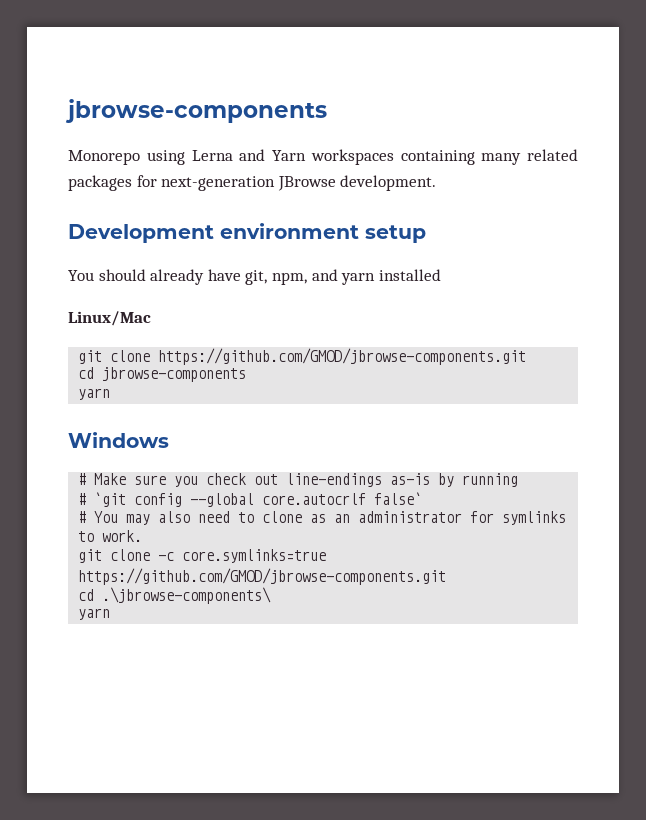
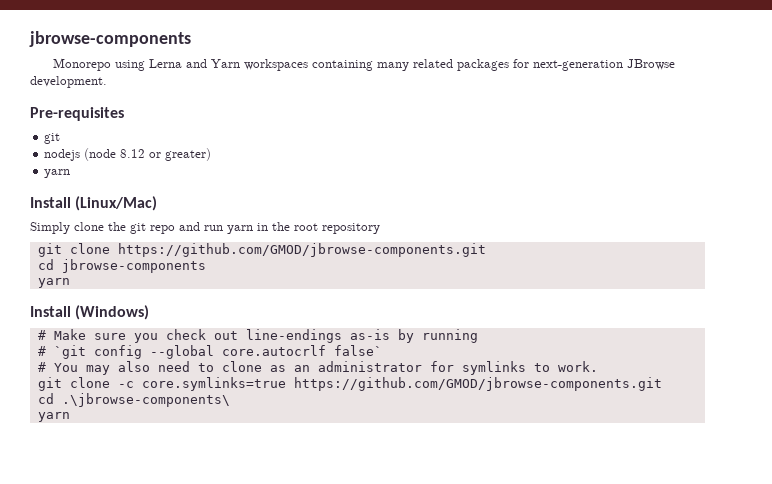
[68,223,426,243] [68,269,441,285] [68,311,151,326] Development environment setup // You should already have git, npm, and yarn installed // Linux/Mac -> [30,107,124,121] [44,133,61,144] [44,148,212,161] [44,169,71,178] [30,196,158,211] [30,222,380,234] Pre-requisites // git // nodejs (node 8.12 or greater) // yarn // Install (Linux/Mac) // Simply clone the git repo and run yarn in the root repository
[68,432,169,448] Windows -> [30,305,150,320] Install (Windows)

